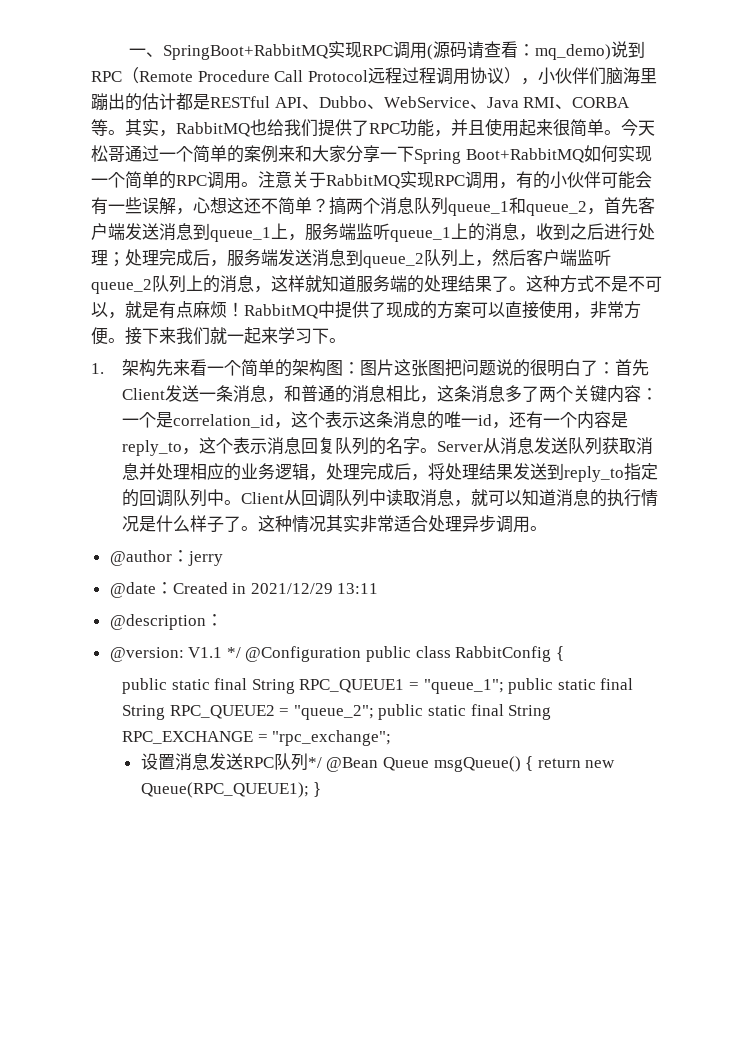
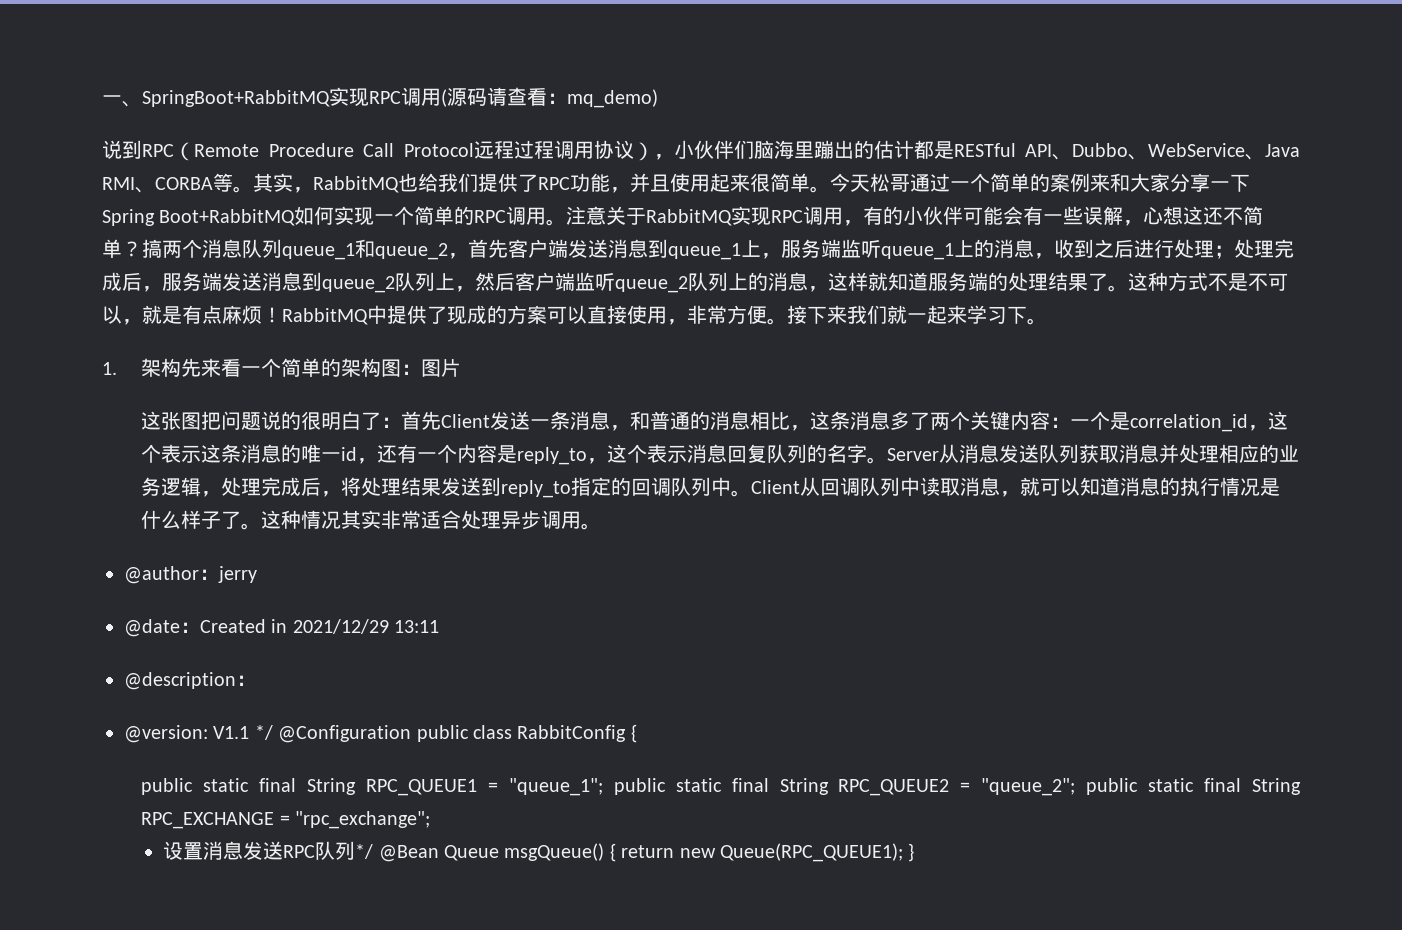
(611, 52) none -> (658, 98) //
(395, 367) none -> (462, 367) //

